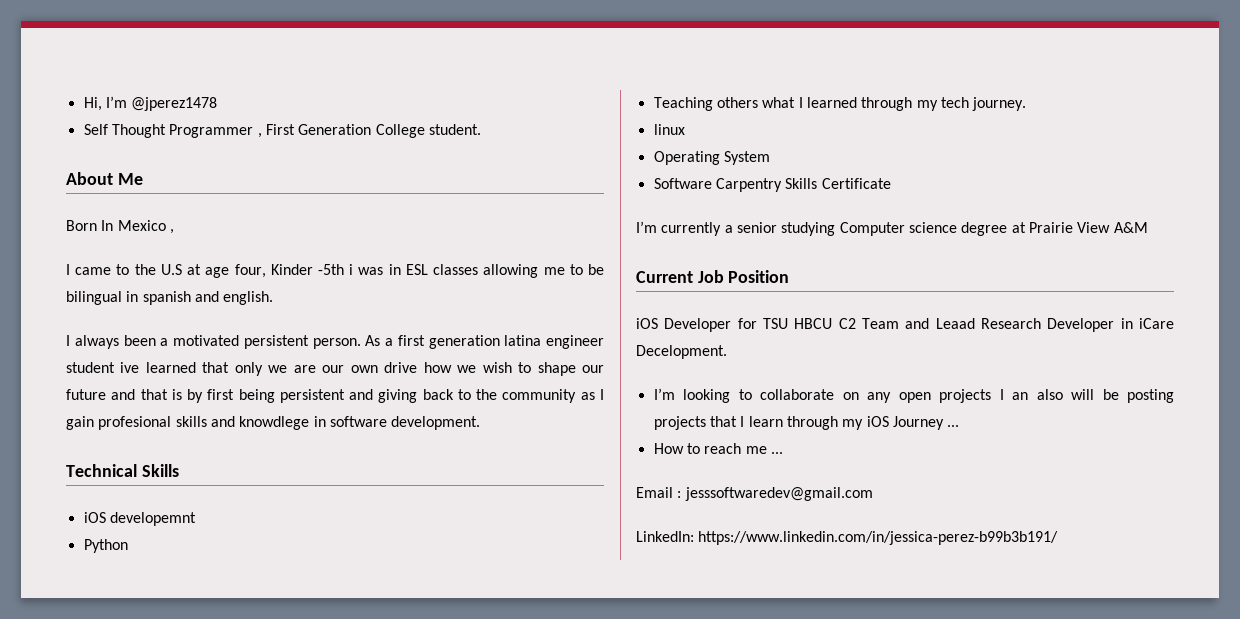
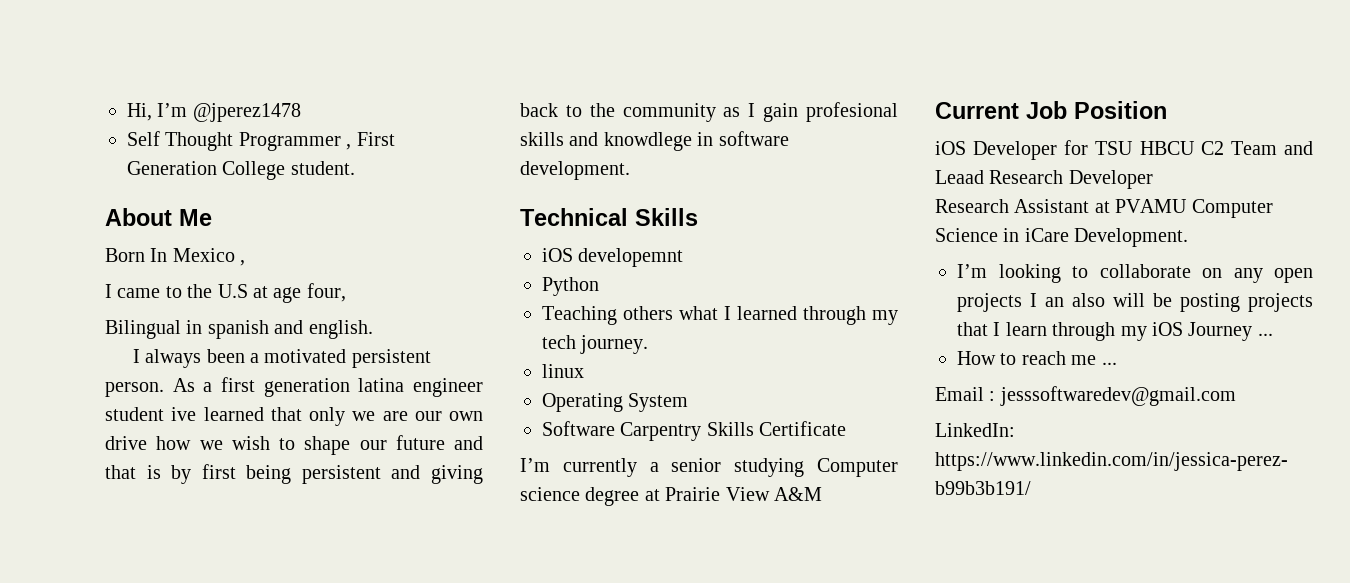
[270,264,604,278] [66,291,122,305] Kinder -5th i was in ESL classes allowing me to be bilingual -> [105,320,181,339] // Bilingual
(1115, 325) none -> [935,199,1273,218] [935,228,998,242] // Research Assistant at PVAMU Computer Science
[636,345,727,359] Decelopment. -> [1074,228,1189,247] Development.

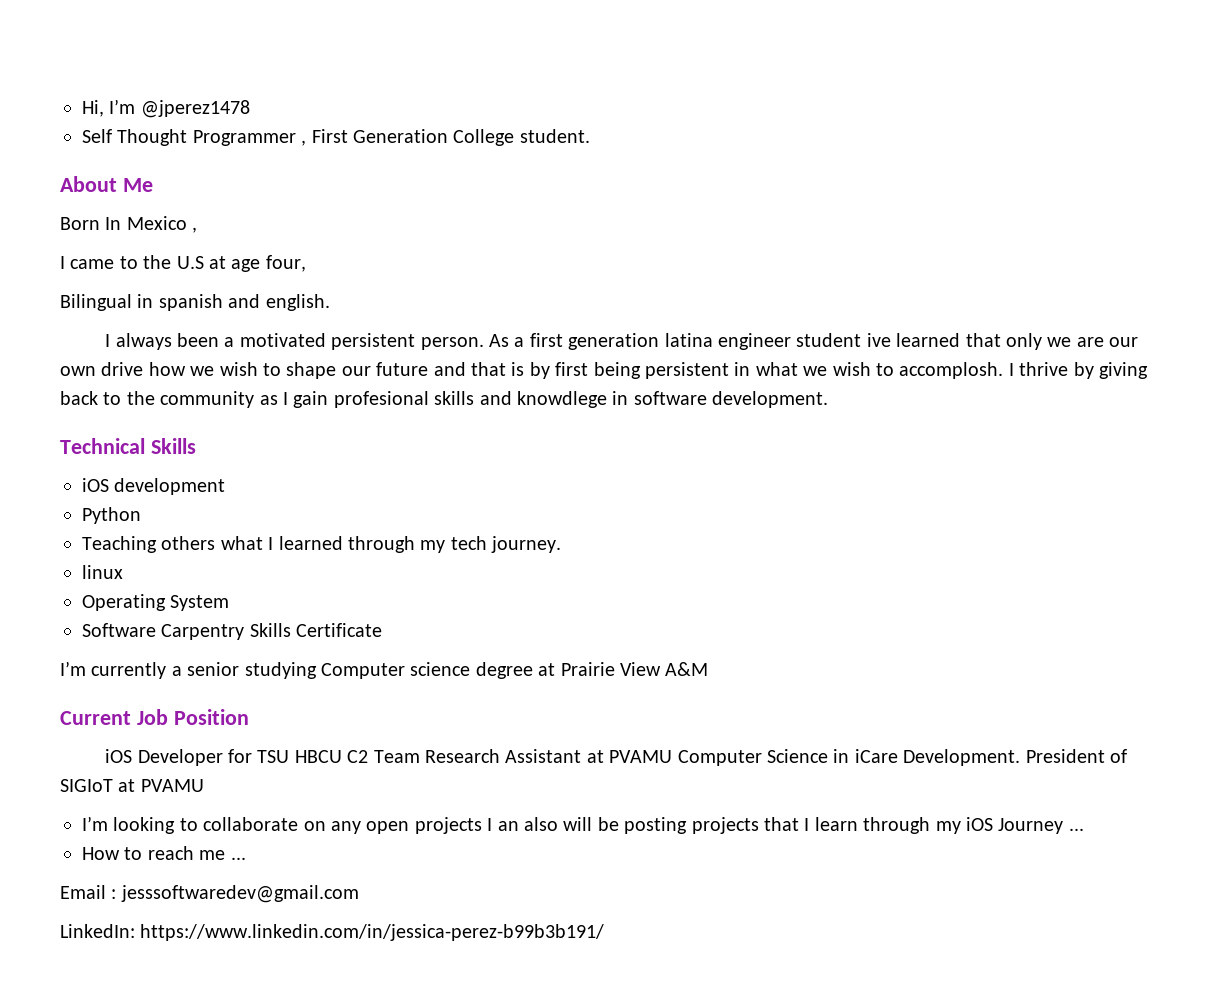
[391,465,421,479] and -> [734,362,1094,379] in what we wish to accomplosh. I thrive by
[578,248,684,267] developemnt -> [114,478,226,495] development
[1284,141,1313,155] [935,170,1153,189] and Leaad Research Developer // -> (420, 756) none
(1189, 237) none -> [1025,749,1127,763] [60,779,204,792] President of SIGIoT at PVAMU

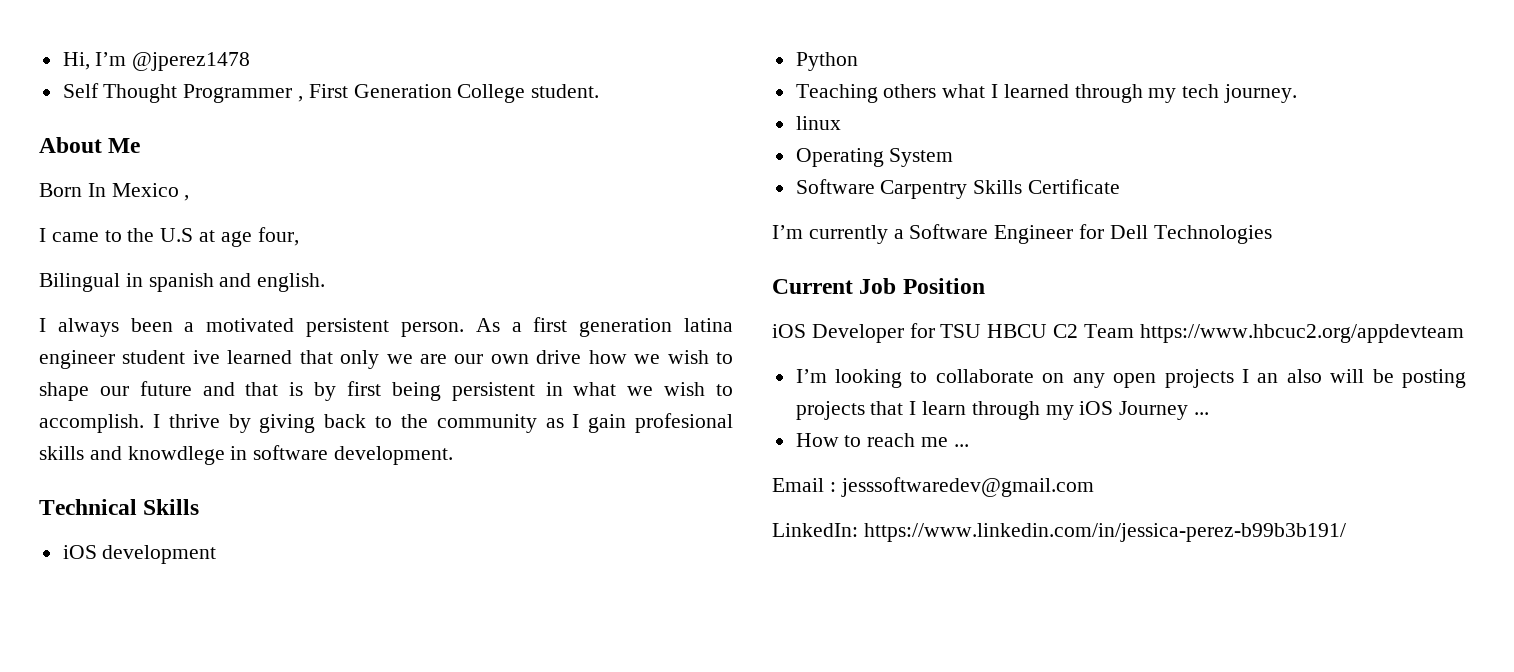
[899,362,1004,379] accomplosh. -> [39,414,144,433] accomplish.
[187,662,709,679] senior studying Computer science degree at Prairie View A&M -> [909,224,1272,244] Software Engineer for Dell Technologies
[424,749,1127,766] [60,779,204,792] Research Assistant at PVAMU Computer Science in iCare Development. President of SIGIoT at PVAMU -> [1139,324,1464,343] https://www.hbcuc2.org/appdevteam

